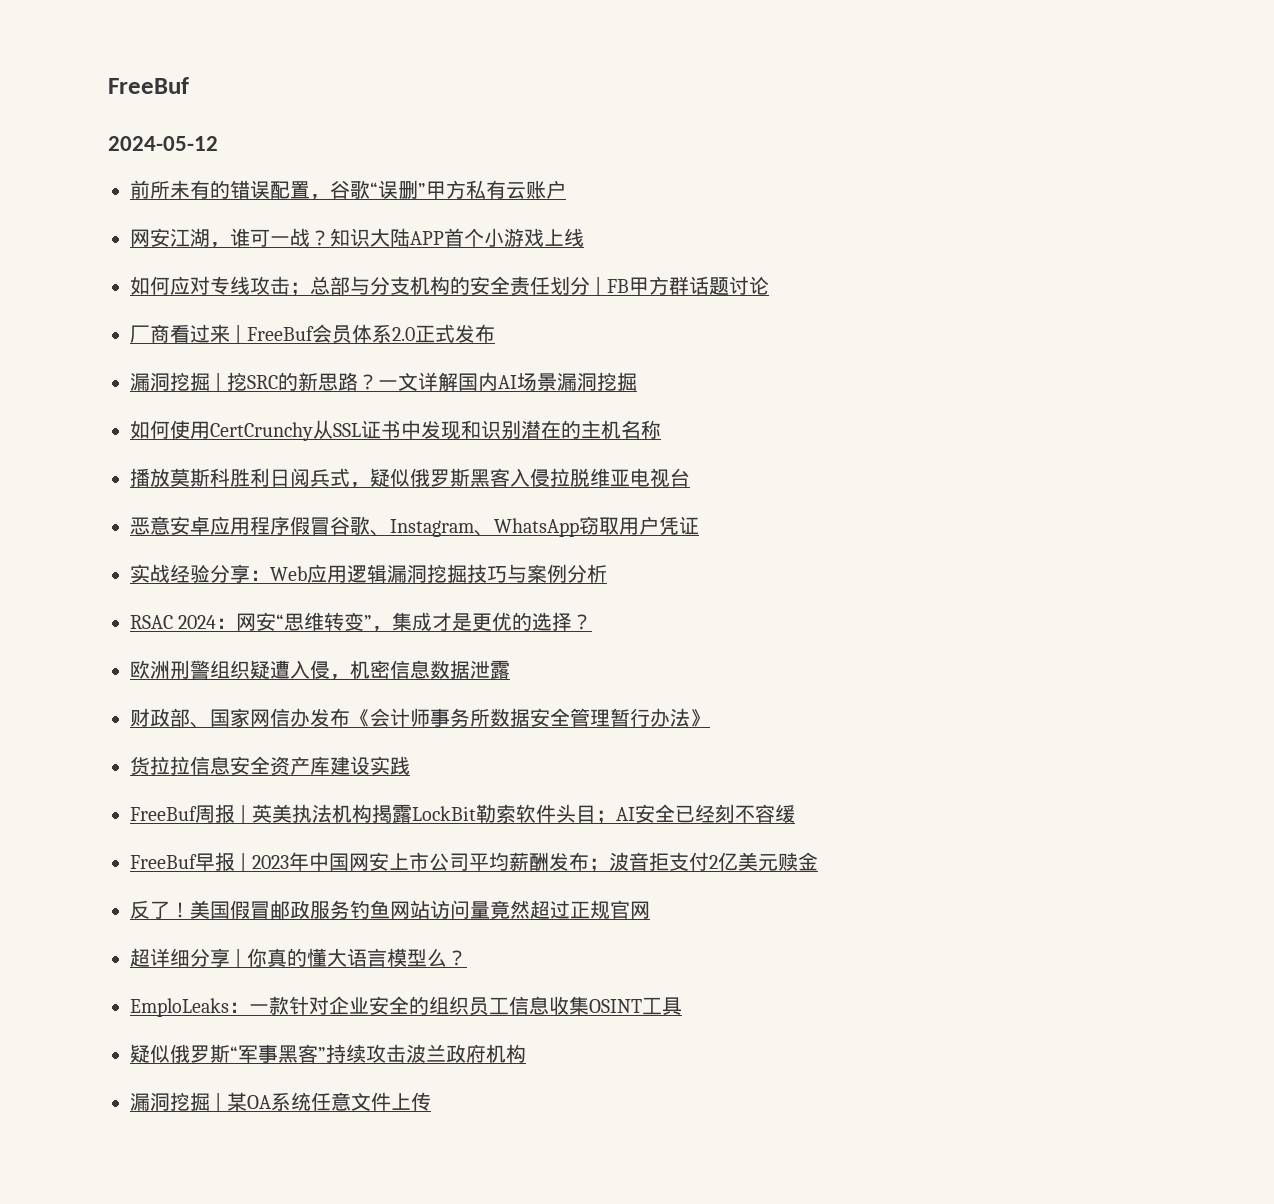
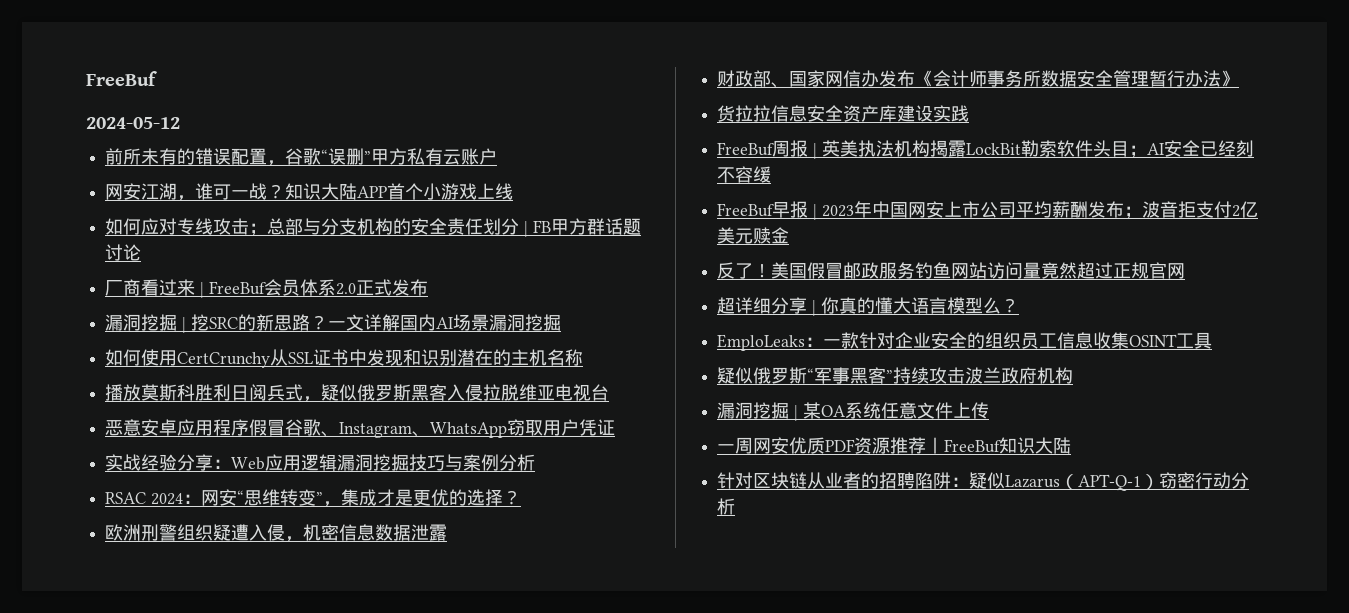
(431, 1101) none -> [717,437,1072,454] [717,472,1250,491] [717,498,736,515] // 一周网安优质PDF资源推荐丨FreeBuf知识大陆 // 针对区块链从业者的招聘陷阱：疑似Lazarus（APT-Q-1）窃密行动分析

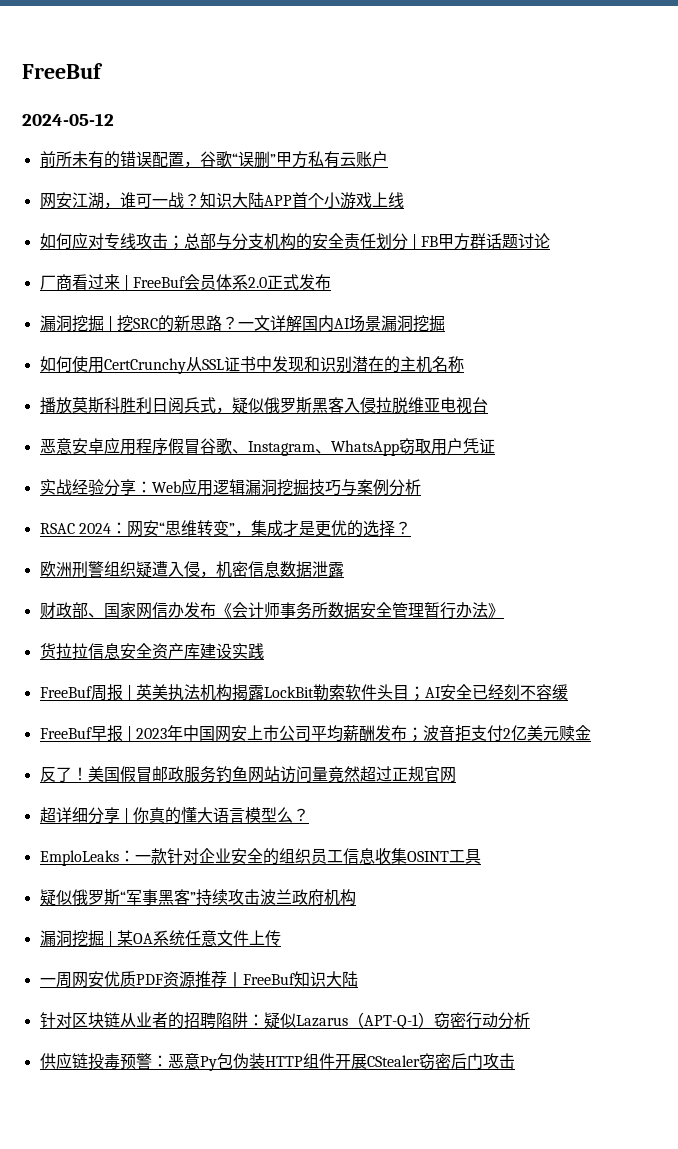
(736, 506) none -> [39,1052,515,1071] // 供应链投毒预警：恶意Py包伪装HTTP组件开展CStealer窃密后门攻击

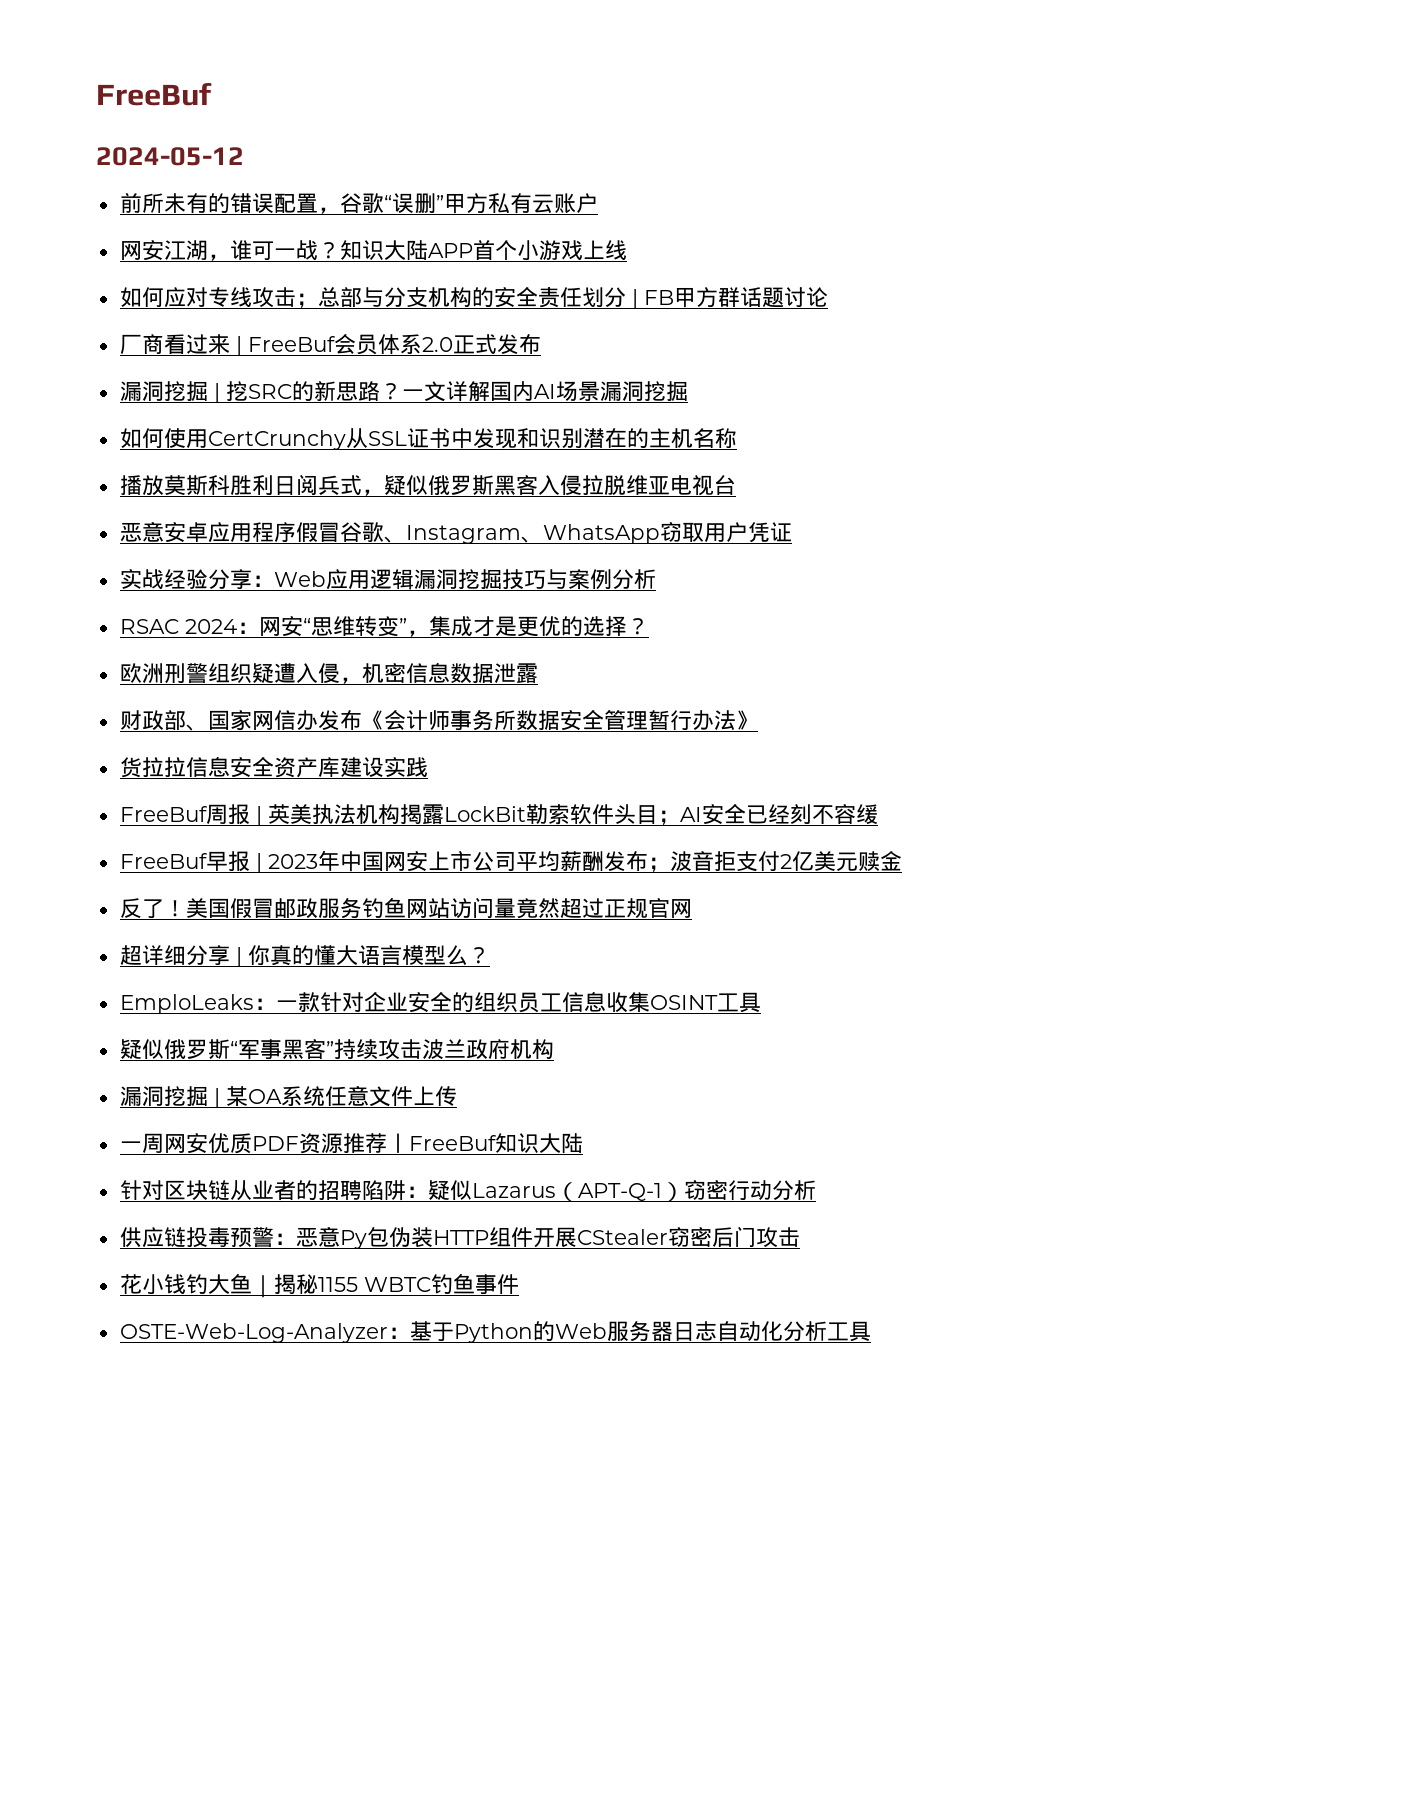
(515, 1061) none -> [119,1273,519,1298] [119,1321,871,1343] // 花小钱钓大鱼｜揭秘1155 WBTC钓鱼事件 // OSTE-Web-Log-Analyzer：基于Python的Web服务器日志自动化分析工具

